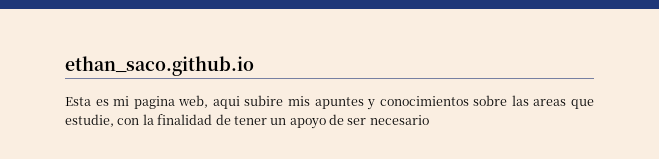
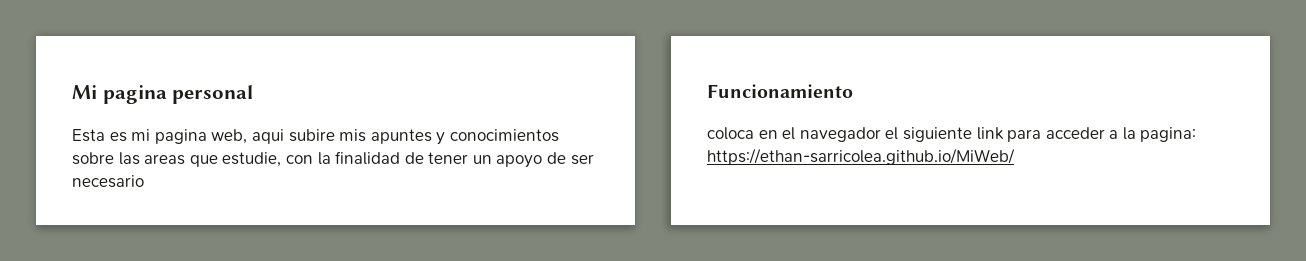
[65,56,254,76] ethan_saco.github.io -> [72,85,254,104] Mi pagina personal
(429, 120) none -> [707,84,853,98] [707,127,1197,142] [707,148,1015,165] // Funcionamiento // coloca en el navegador el siguiente link para acceder a la pagina: https://ethan-sarricolea.github.io/MiWeb/

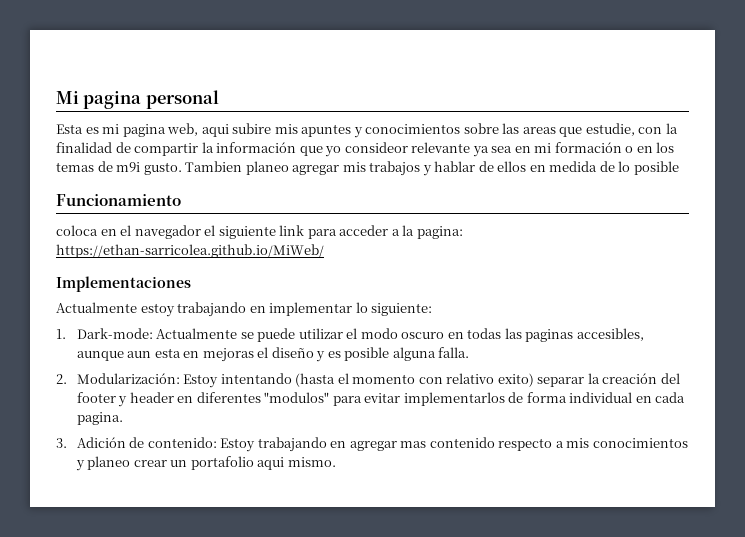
[428,152,594,168] [72,175,144,188] tener un apoyo de ser necesario -> [134,142,675,157] [56,161,679,176] compartir la información que yo consideor relevante ya sea en mi formación o en los temas de m9i gusto. Tambien planeo agregar mis trabajos y hablar de ellos en medida de lo posible
(1015, 156) none -> [56,276,191,292] [56,302,433,317] [56,328,644,342] [76,347,470,362] [56,373,680,388] [76,392,686,407] [76,412,123,425] [56,437,688,452] [75,456,336,471] // Implementaciones // Actualmente estoy trabajando en implementar lo siguiente: // 1. Dark-mode: Actualmente se puede utilizar el modo oscuro en todas las paginas accesibles, aunque aun esta en mejoras el diseño y es posible alguna falla. // 2. Modularización: Estoy intentando (hasta el momento con relativo exito) separar la creación del footer y header en diferentes "modulos" para evitar implementarlos de forma individual en cada pagina. // 3. Adición de contenido: Estoy trabajando en agregar mas contenido respecto a mis conocimientos y planeo crear un portafolio aqui mismo.

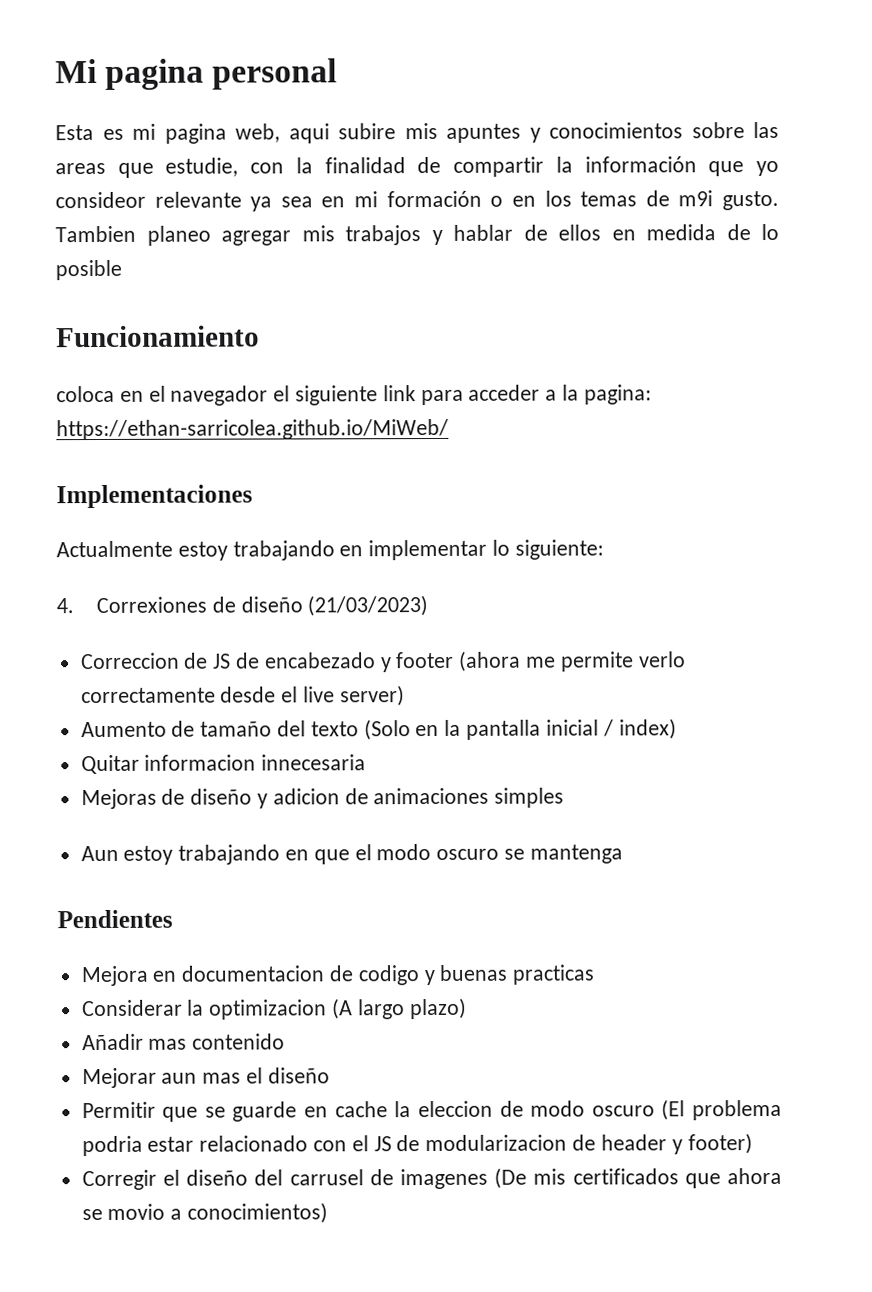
[56,328,644,342] [76,347,470,362] [56,373,680,388] [76,392,686,407] [76,412,123,425] [56,437,688,452] [75,456,336,471] 1. Dark-mode: Actualmente se puede utilizar el modo oscuro en todas las paginas accesibles, aunque aun esta en mejoras el diseño y es posible alguna falla. // 2. Modularización: Estoy intentando (hasta el momento con relativo exito) separar la creación del footer y header en diferentes "modulos" para evitar implementarlos de forma individual en cada pagina. // 3. Adición de contenido: Estoy trabajando en agregar mas contenido respecto a mis conocimientos y planeo crear un portafolio aqui mismo. -> [56,595,429,617] [80,650,686,673] [80,685,405,707] [80,718,677,741] [80,754,367,775] [80,787,565,810] [80,844,623,865] [57,909,173,929] [80,964,596,987] [81,997,467,1020] [81,1033,286,1051] [81,1067,330,1089] [81,1099,782,1122] [81,1133,753,1157] [81,1167,782,1191] [81,1202,329,1224] 4. Correxiones de diseño (21/03/2023) // Correccion de JS de encabezado y footer (ahora me permite verlo correctamente desde el live server) // Aumento de tamaño del texto (Solo en la pantalla inicial / index) // Quitar informacion innecesaria // Mejoras de diseño y adicion de animaciones simples // Aun estoy trabajando en que el modo oscuro se mantenga // Pendientes // Mejora en documentacion de codigo y buenas practicas // Considerar la optimizacion (A largo plazo) // Añadir mas contenido // Mejorar aun mas el diseño // Permitir que se guarde en cache la eleccion de modo oscuro (El problema podria estar relacionado con el JS de modularizacion de header y footer) // Corregir el diseño del carrusel de imagenes (De mis certificados que ahora se movio a conocimientos)

